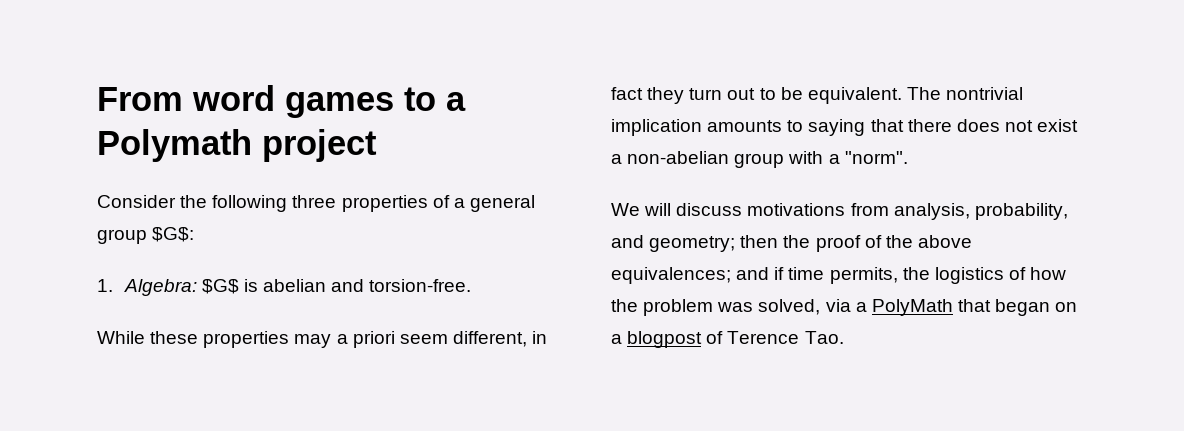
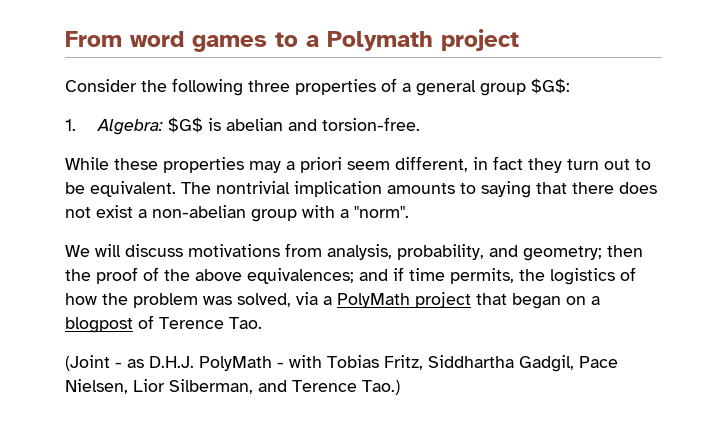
(953, 307) none -> [415,292,471,308] project
(844, 337) none -> [65,355,618,372] [65,379,400,395] // (Joint - as D.H.J. PolyMath - with Tobias Fritz, Siddhartha Gadgil, Pace Nielsen, Lior Silberman, and Terence Tao.)

